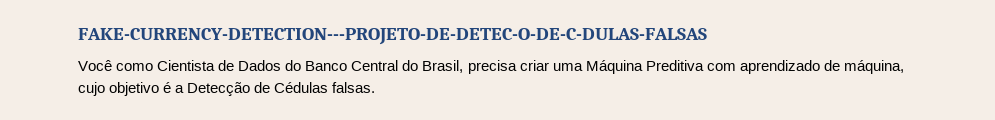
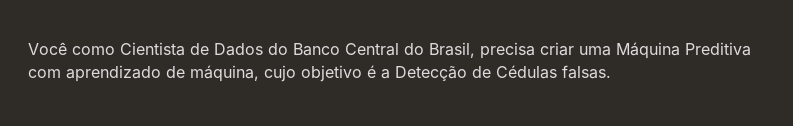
[78,28,707,45] FAKE-CURRENCY-DETECTION---PROJETO-DE-DETEC-O-DE-C-DULAS-FALSAS // -> (28, 48) none

